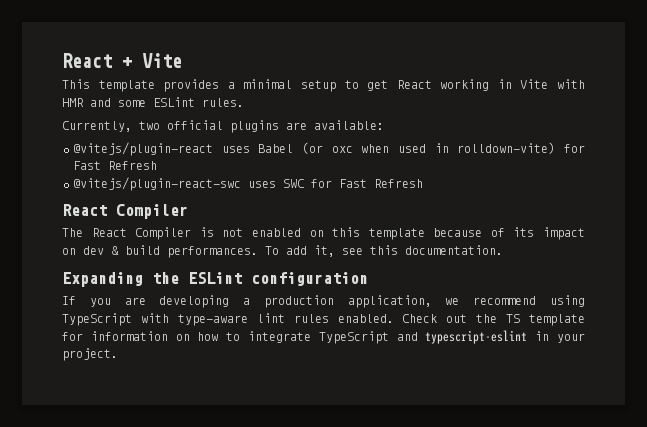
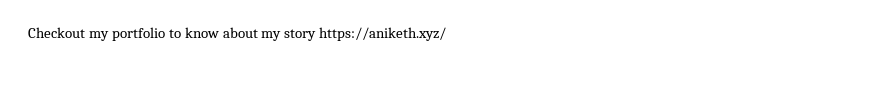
[62,53,182,68] [62,79,585,92] [62,97,244,107] [62,120,384,133] [73,142,586,156] [73,161,157,170] [73,177,423,191] [62,204,188,219] [62,227,585,240] [62,245,503,258] [62,272,368,287] [62,295,585,308] [62,313,585,326] [62,330,585,344] [62,348,118,361] React + Vite // This template provides a minimal setup to get React working in Vite with HMR and some ESLint rules. // Currently, two official plugins are available: // @vitejs/plugin-react uses Babel (or oxc when used in rolldown-vite) for Fast Refresh // @vitejs/plugin-react-swc uses SWC for Fast Refresh // React Compiler // The React Compiler is not enabled on this template because of its impact on dev & build performances. To add it, see this documentation. // Expanding the ESLint configuration // If you are developing a production application, we recommend using TypeScript with type-aware lint rules enabled. Check out the TS template for information on how to integrate TypeScript and typescript-eslint in your project. -> [28,27,447,41] Checkout my portfolio to know about my story https://aniketh.xyz/

